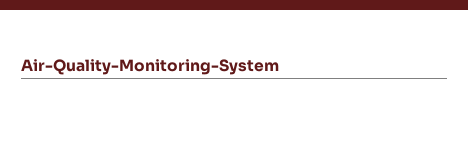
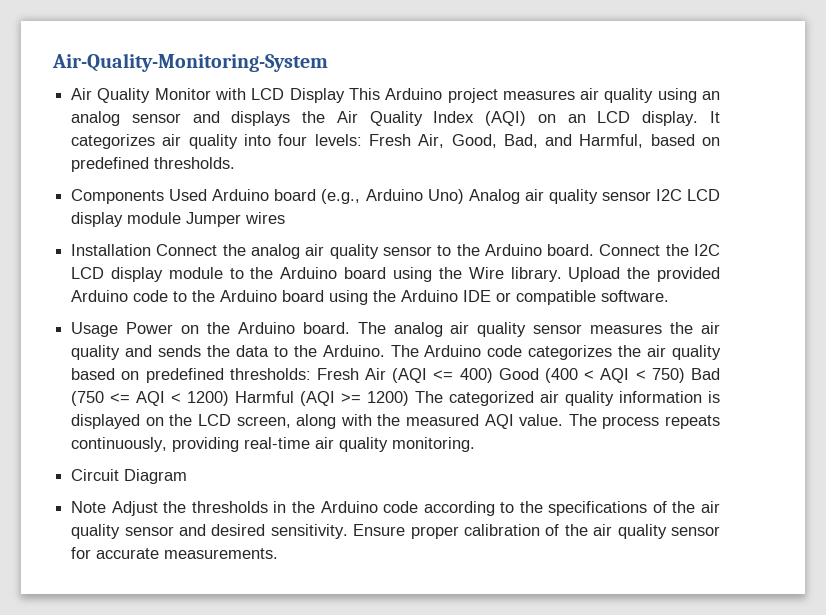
(279, 67) none -> [71,88,721,103] [71,111,720,126] [71,134,721,149] [71,157,236,172] [71,189,720,204] [71,212,286,227] [71,244,721,259] [71,267,721,282] [71,290,670,305] [71,322,721,337] [71,345,722,360] [71,368,721,383] [71,391,720,406] [71,414,720,429] [71,437,476,452] [71,469,188,484] [71,501,721,516] [71,524,721,539] [71,547,279,559] // Air Quality Monitor with LCD Display This Arduino project measures air quality using an analog sensor and displays the Air Quality Index (AQI) on an LCD display. It categorizes air quality into four levels: Fresh Air, Good, Bad, and Harmful, based on predefined thresholds. // Components Used Arduino board (e.g., Arduino Uno) Analog air quality sensor I2C LCD display module Jumper wires // Installation Connect the analog air quality sensor to the Arduino board. Connect the I2C LCD display module to the Arduino board using the Wire library. Upload the provided Arduino code to the Arduino board using the Arduino IDE or compatible software. // Usage Power on the Arduino board. The analog air quality sensor measures the air quality and sends the data to the Arduino. The Arduino code categorizes the air quality based on predefined thresholds: Fresh Air (AQI <= 400) Good (400 < AQI < 750) Bad (750 <= AQI < 1200) Harmful (AQI >= 1200) The categorized air quality information is displayed on the LCD screen, along with the measured AQI value. The process repeats continuously, providing real-time air quality monitoring. // Circuit Diagram // Note Adjust the thresholds in the Arduino code according to the specifications of the air quality sensor and desired sensitivity. Ensure proper calibration of the air quality sensor for accurate measurements.

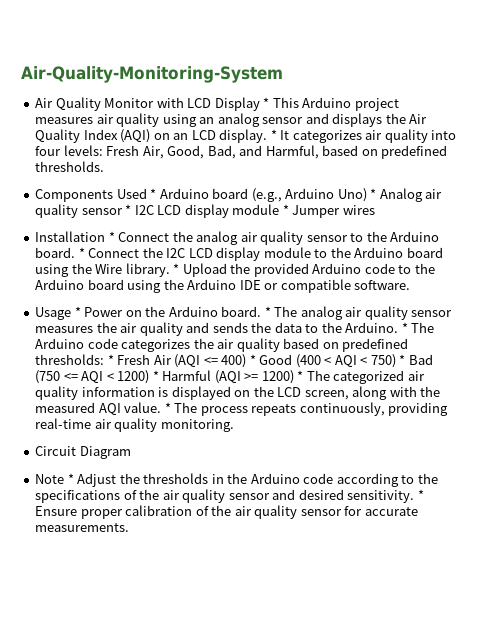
(345, 95) none -> [263,97,270,108] *
(699, 118) none -> [270,129,277,140] *
(208, 195) none -> [150,188,157,199] *
(464, 196) none -> [370,188,377,199] *
[655,189,720,201] [71,212,182,227] I2C LCD display module -> [125,204,289,218] * I2C LCD display module *
(152, 250) none -> [108,231,115,242] *
(595, 250) none -> [78,247,85,258] *
(562, 274) none -> [173,263,180,274] *
(119, 329) none -> [74,306,81,317] *
(350, 328) none -> [264,306,271,317] *
(385, 351) none -> [401,322,408,333] *
(311, 374) none -> [107,354,114,365] *
(493, 375) none -> [249,354,256,365] *
(685, 375) none -> [399,354,406,365] *
(230, 398) none -> [152,370,159,381] *
(410, 398) none -> [297,370,304,381] *
(564, 420) none -> [164,402,171,413] *
(107, 507) none -> [67,473,74,484] *
(348, 531) none -> [417,489,424,500] *

